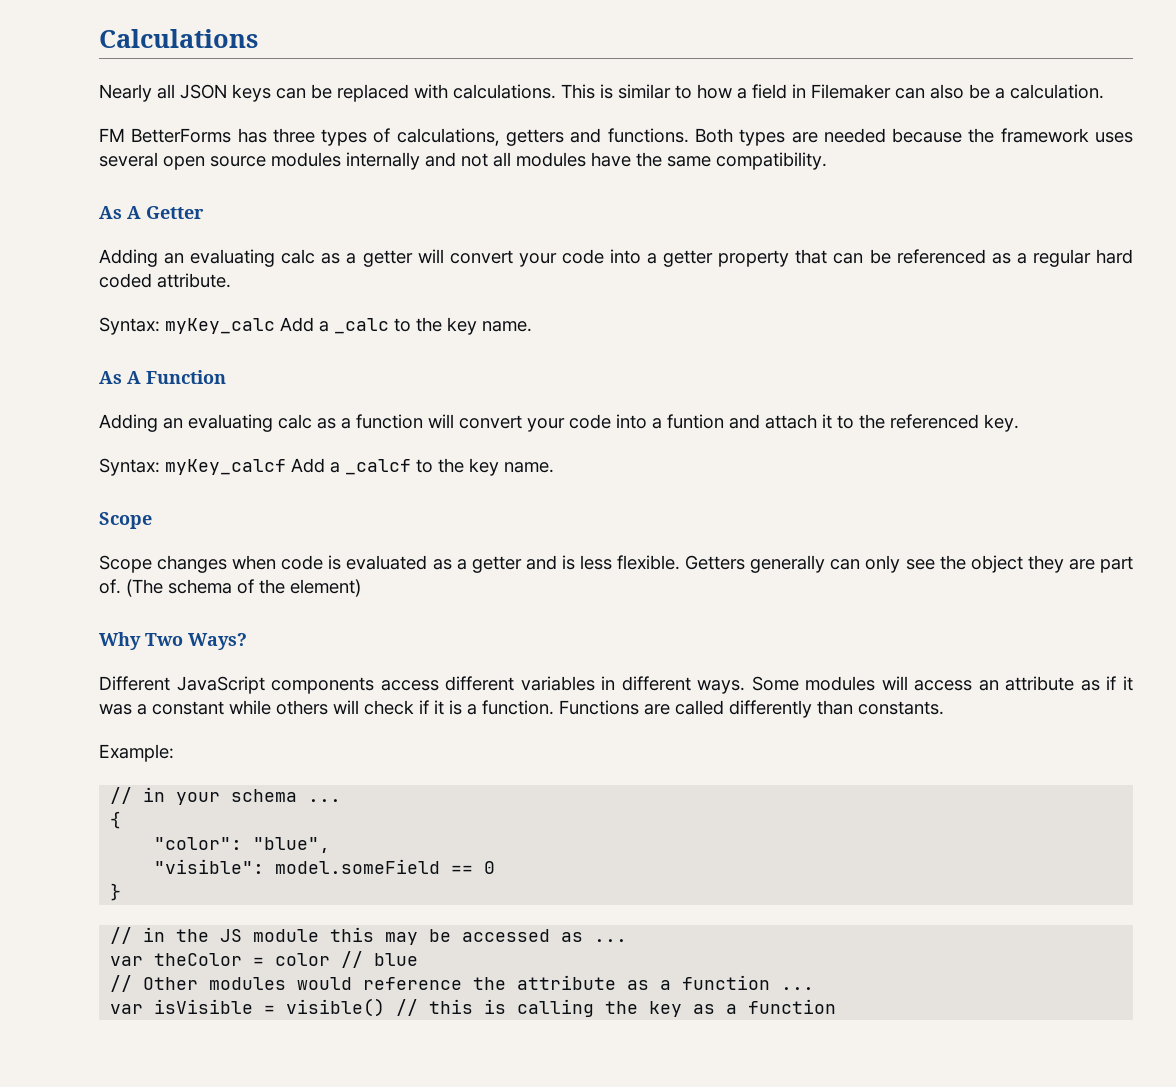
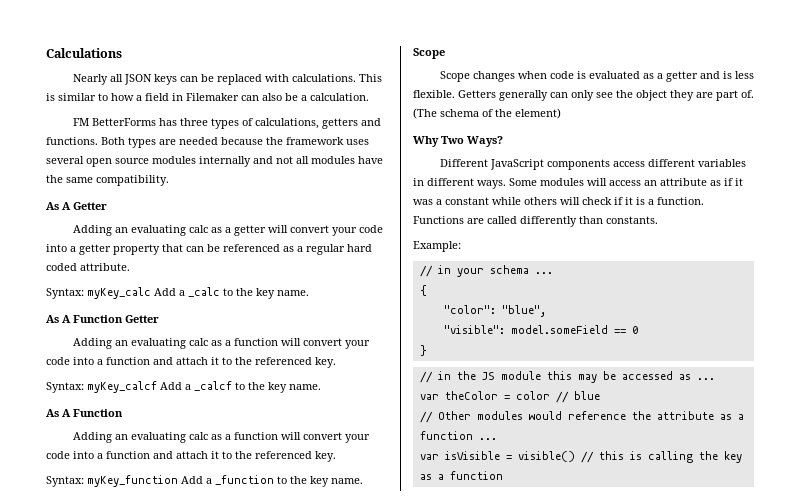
(226, 377) none -> [125,315,159,323] Getter
[667,414,724,429] funtion -> [106,357,150,365] function
(554, 467) none -> [46,409,123,417] [72,432,370,443] [46,451,336,462] [46,475,363,487] // As A Function // Adding an evaluating calc as a function will convert your code into a function and attach it to the referenced key. // Syntax: myKey_function Add a _function to the key name.

